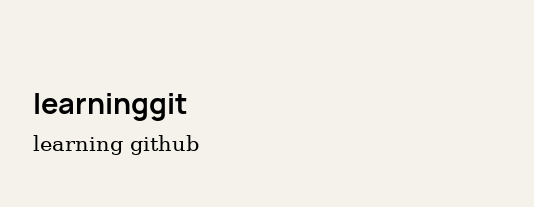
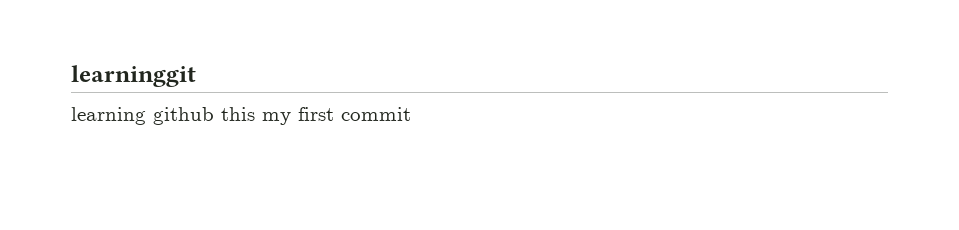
(199, 145) none -> [221,107,411,125] this my first commit

